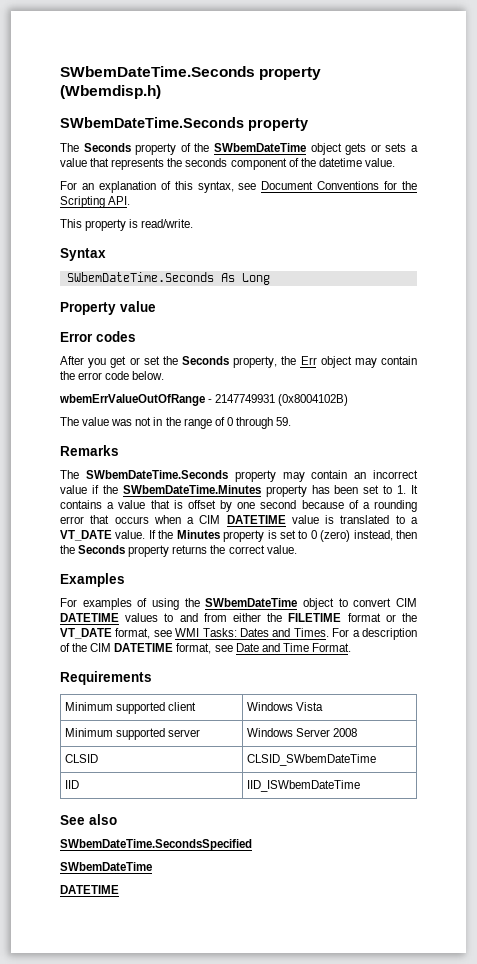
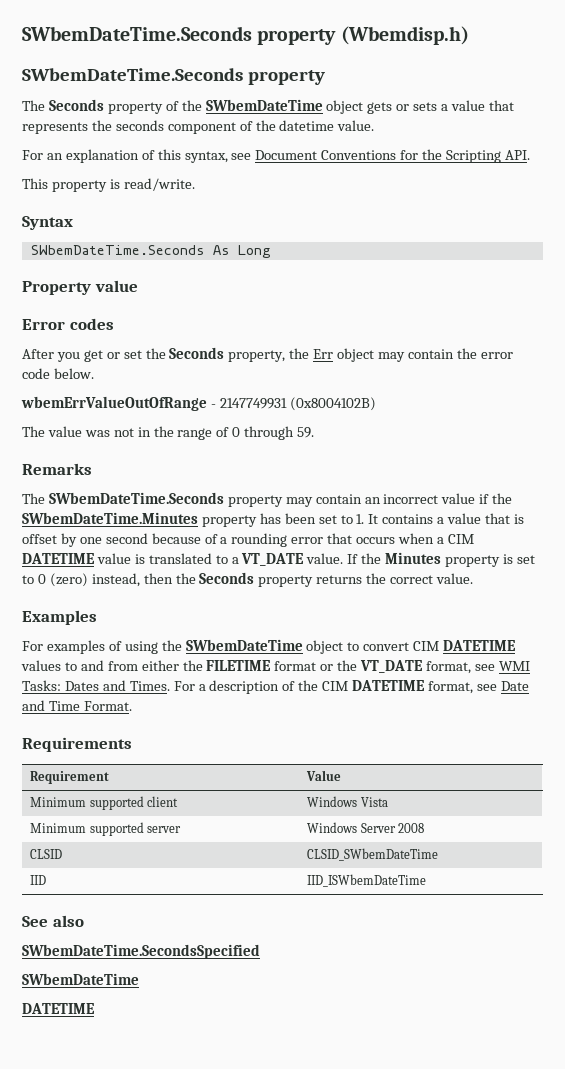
(152, 678) none -> [30,771,110,784] [306,770,342,781] // Requirement | Value

